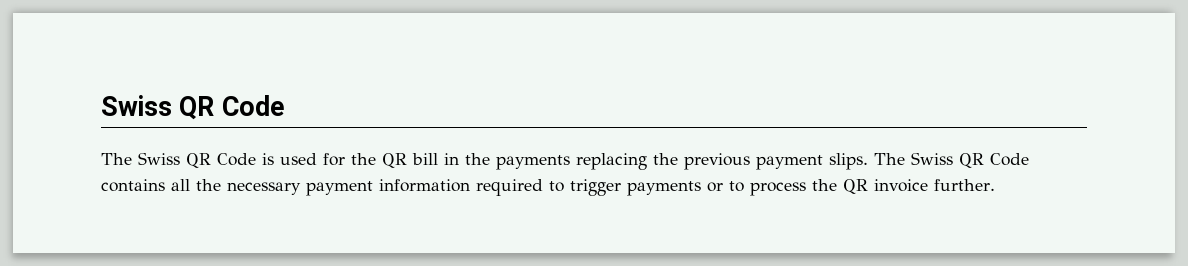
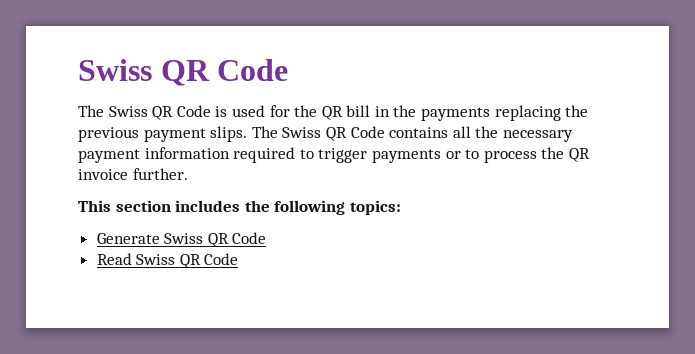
(995, 185) none -> [78,200,401,215] [96,232,267,247] [96,253,239,268] // This section includes the following topics: // Generate Swiss QR Code // Read Swiss QR Code

